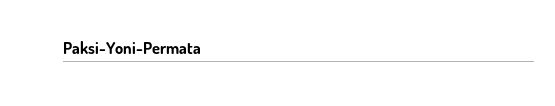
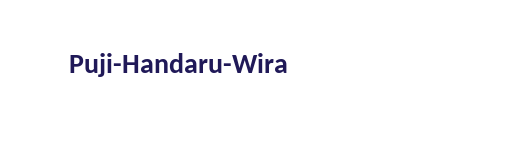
[63,41,201,54] Paksi-Yoni-Permata -> [69,53,288,77] Puji-Handaru-Wira

